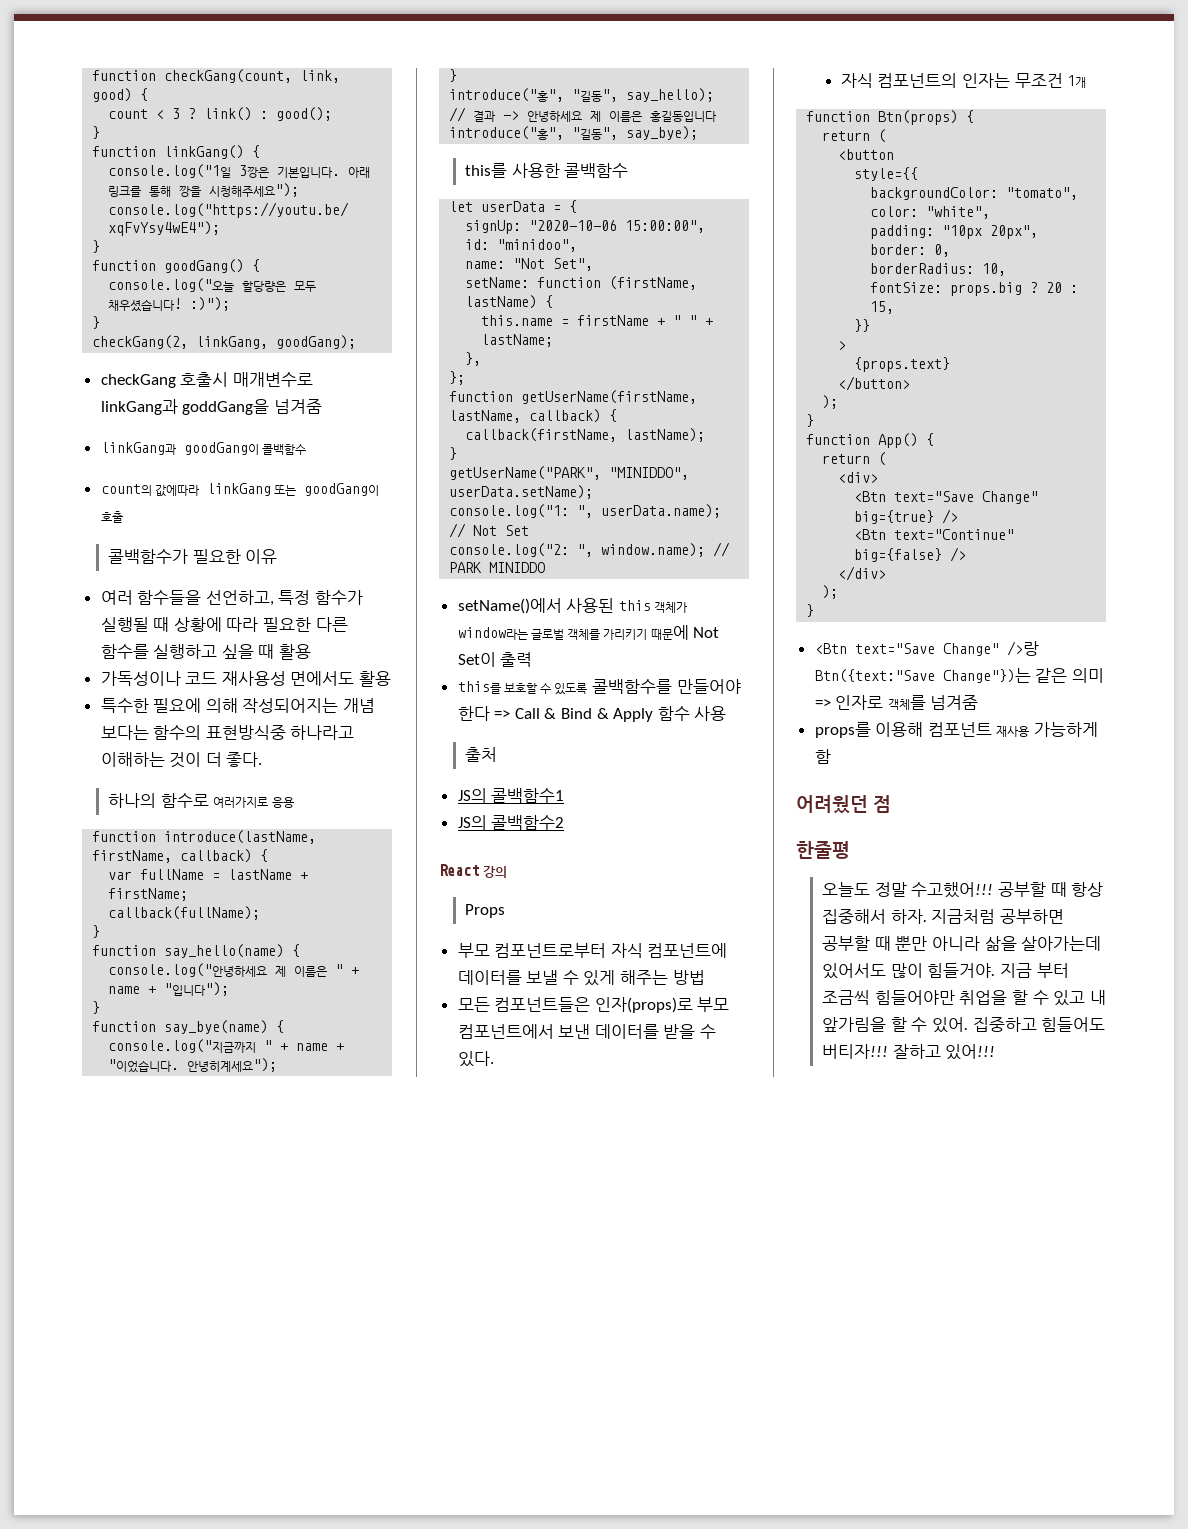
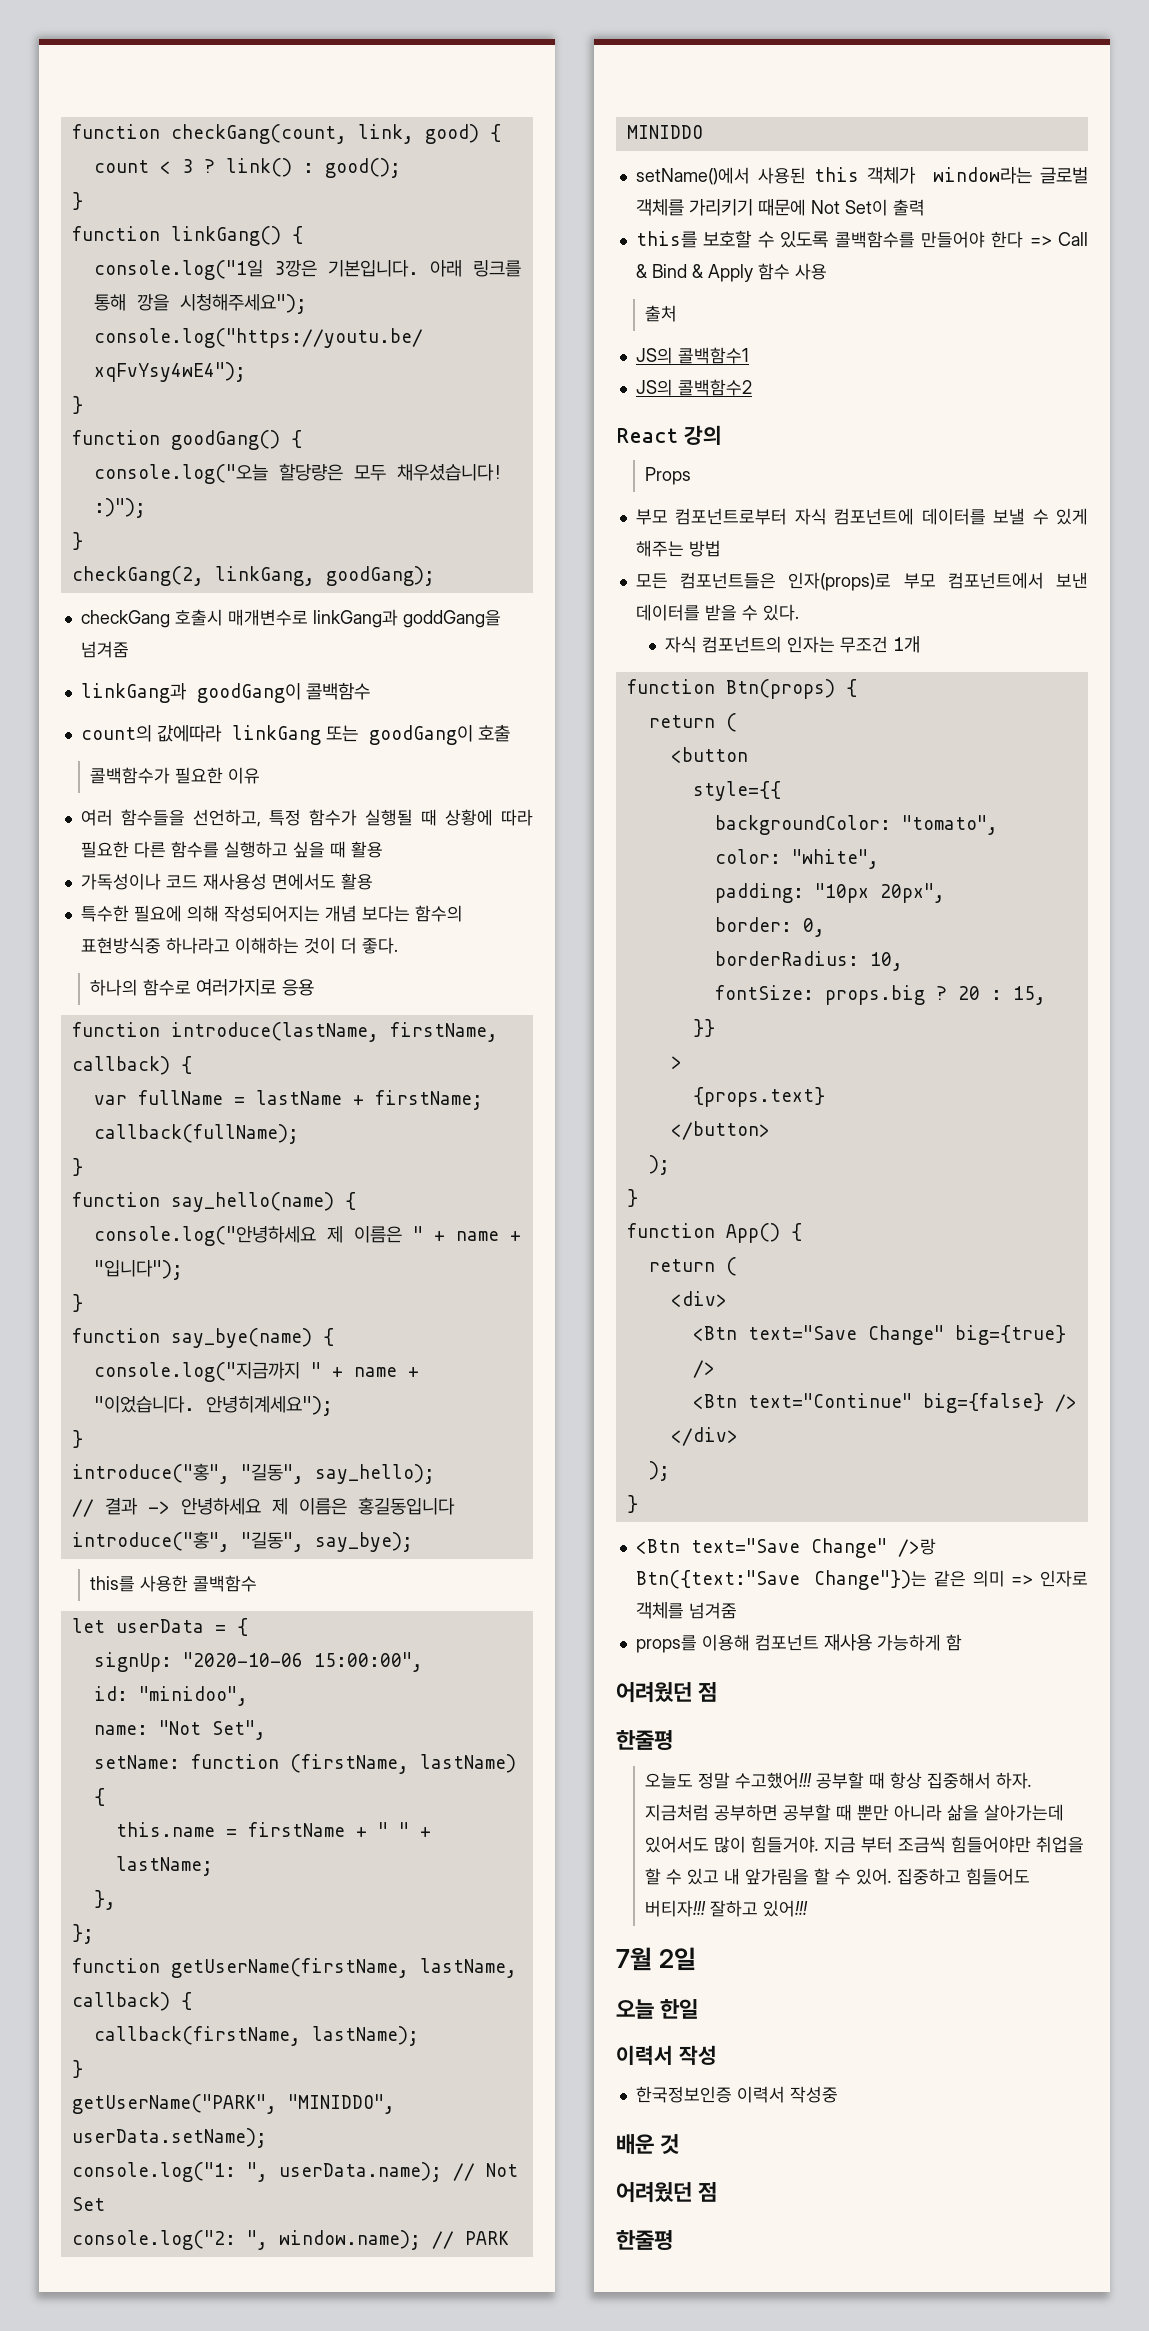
(996, 1052) none -> [616,1947,696,1971] [616,1999,699,2019] [616,2045,717,2065] [635,2086,838,2103] [616,2134,680,2155] [616,2182,718,2203] [616,2230,673,2251] // 7월 2일 // 오늘 한일 // 이력서 작성 // 한국정보인증 이력서 작성중 // 배운 것 // 어려웠던 점 // 한줄평

